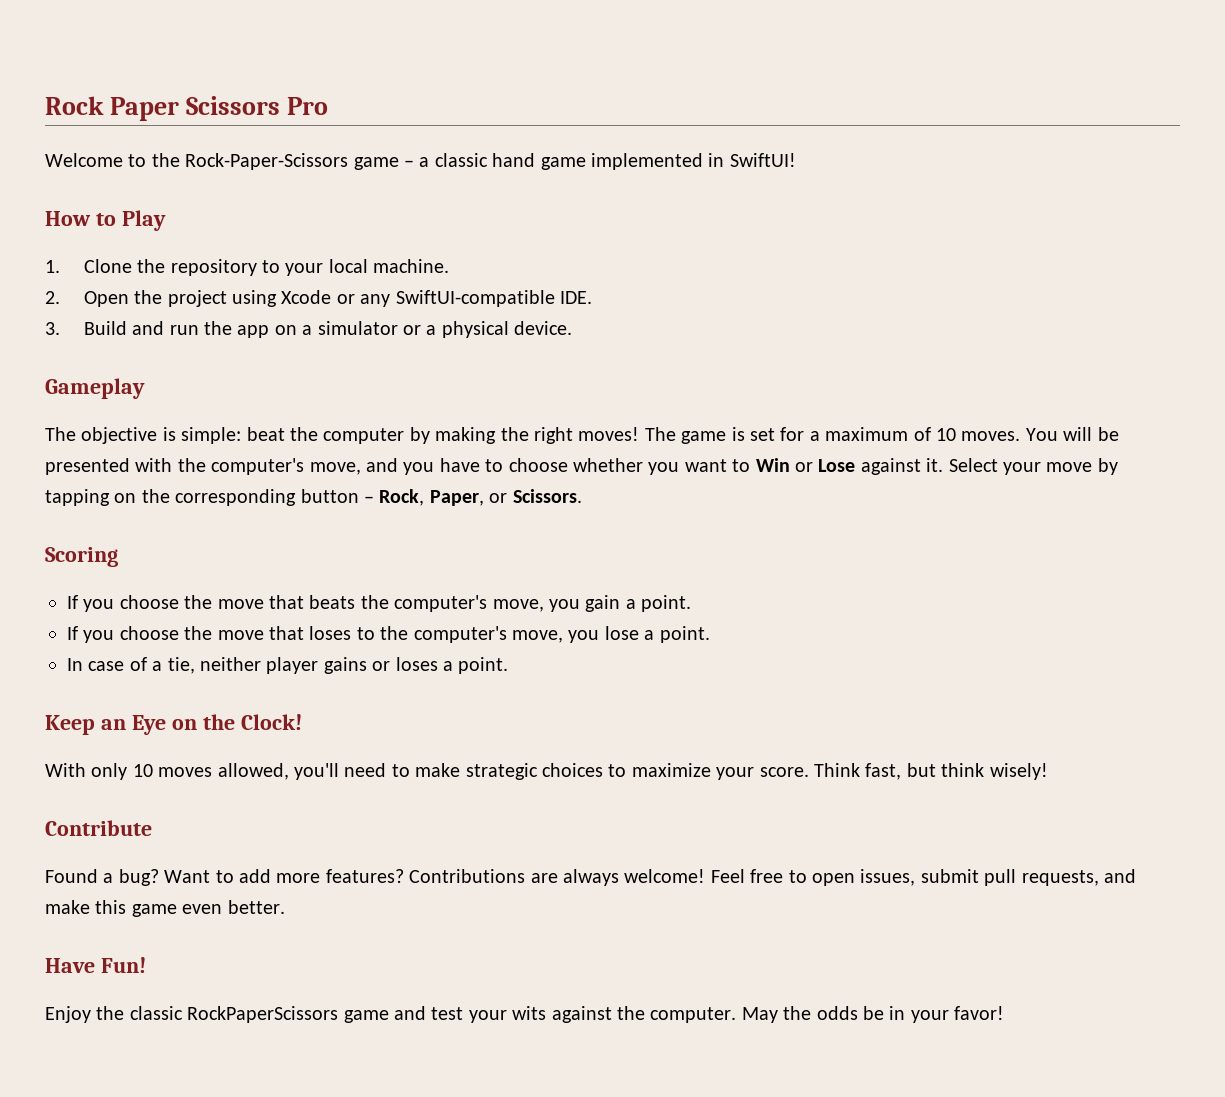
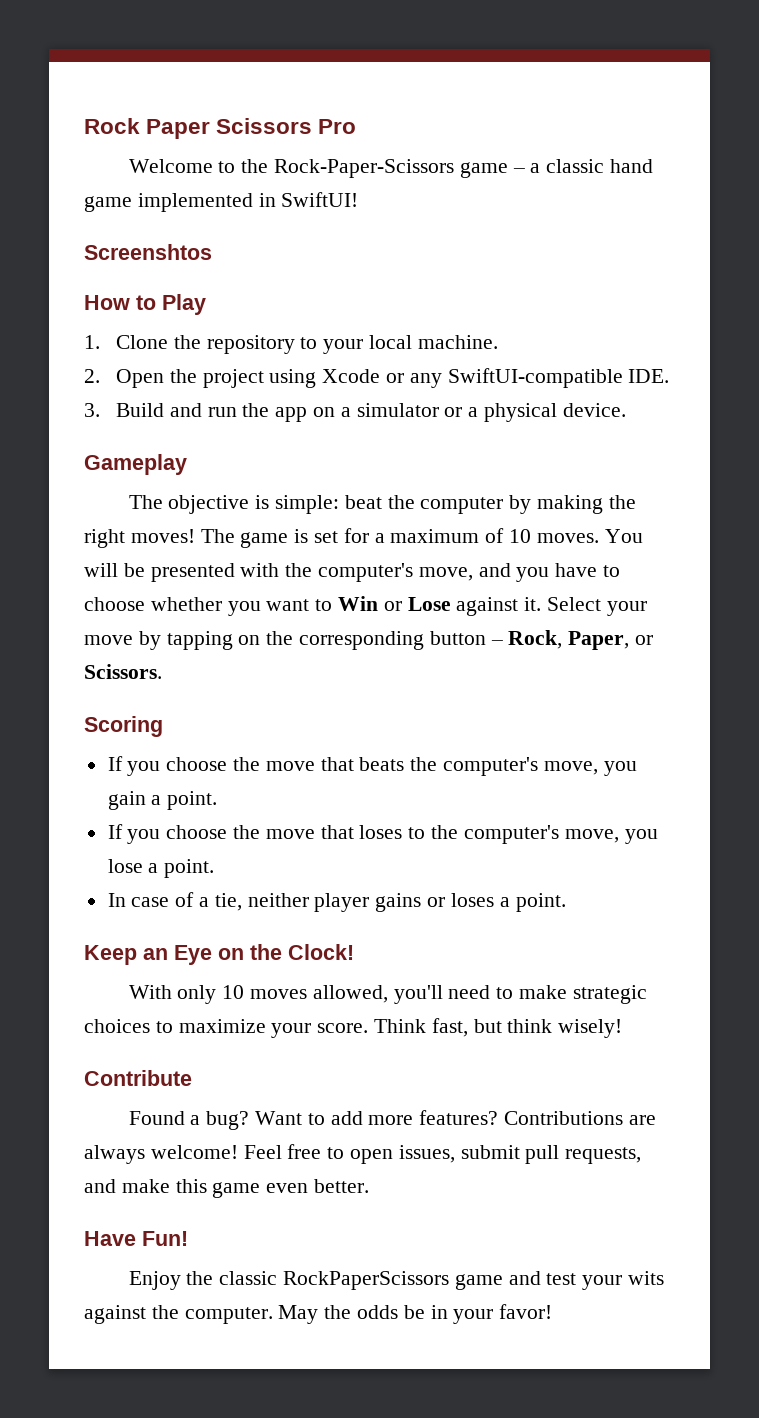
(796, 160) none -> [84,244,212,260] // Screenshtos

